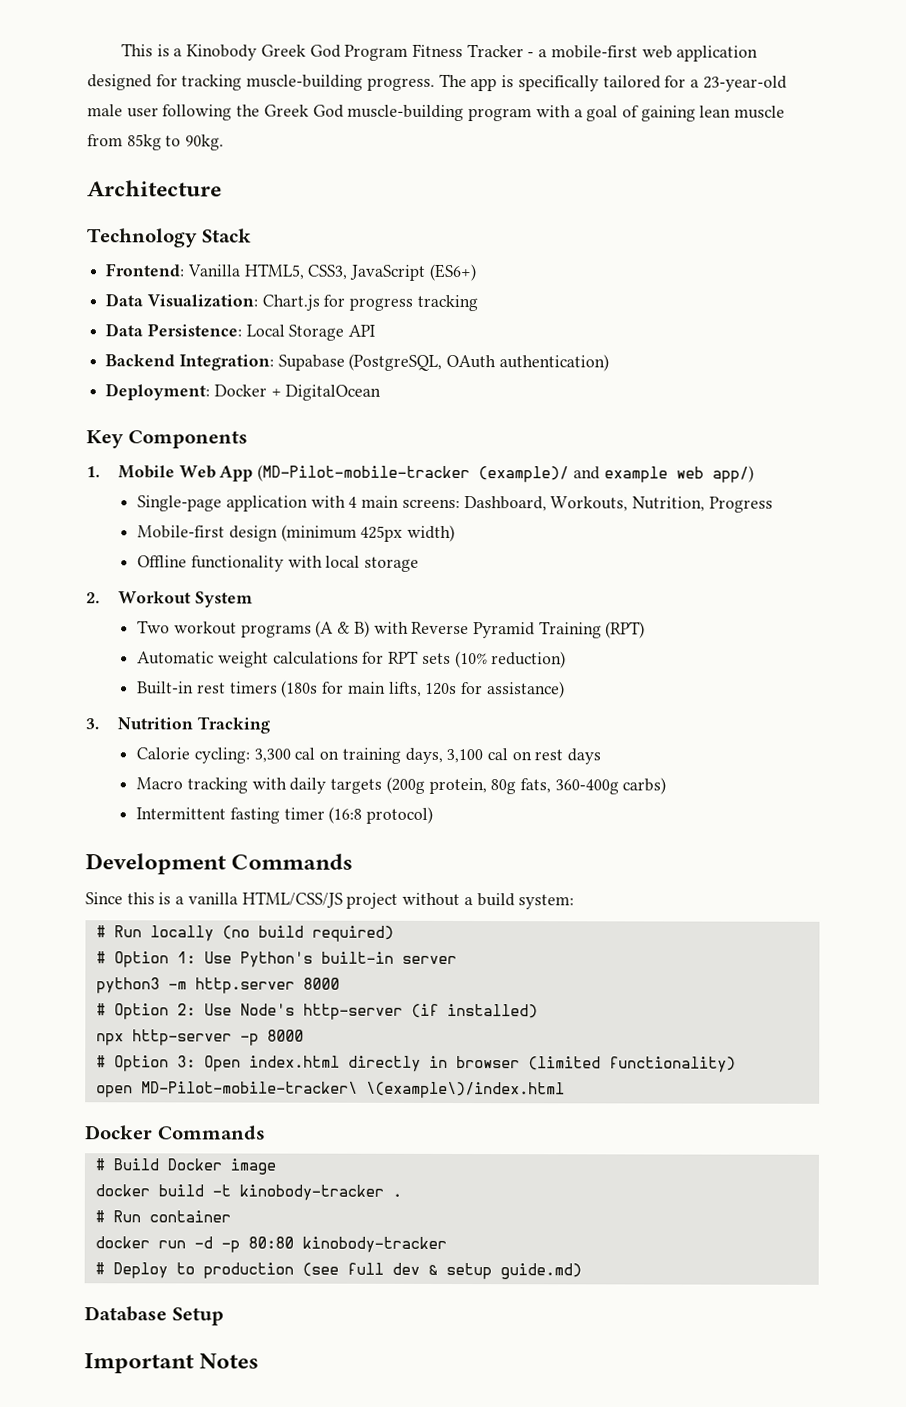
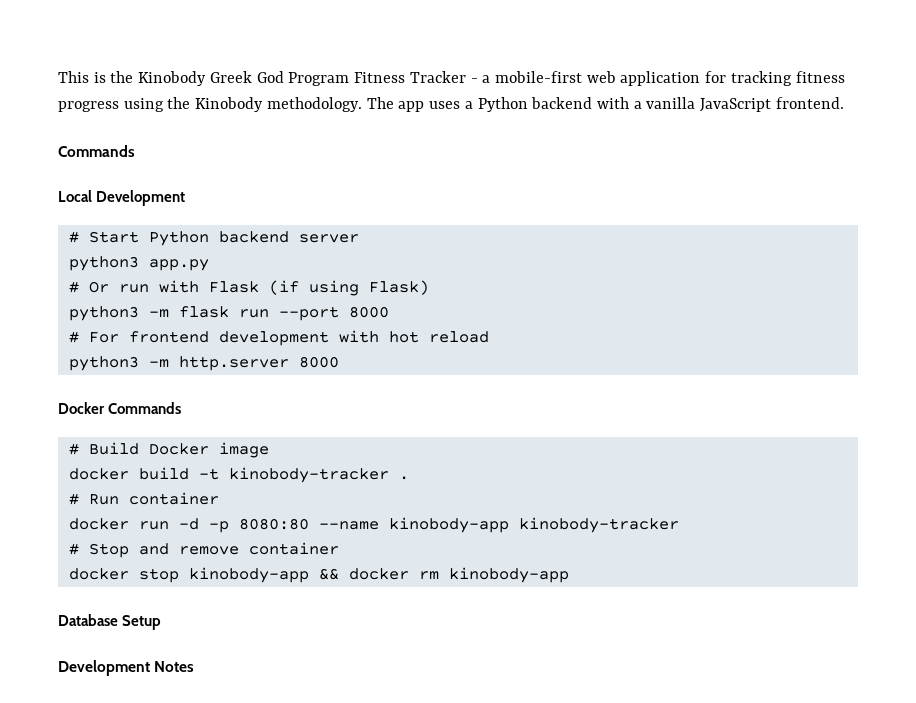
[173,48,183,57] a -> [110,71,134,83] the
[87,74,152,91] designed -> (701, 78) none
[246,73,787,92] [87,104,786,122] [87,134,225,151] [87,180,222,197] [87,228,252,248] [105,263,476,282] [105,293,478,312] [105,323,376,341] [105,353,609,372] [105,383,382,401] [86,430,248,449] [86,464,754,483] [137,495,773,513] [137,524,456,543] [137,555,420,572] [86,591,253,608] [137,620,646,639] [137,650,567,669] [137,680,565,699] [85,716,270,734] [136,747,602,765] [136,776,667,795] [136,806,434,824] [85,853,354,875] [85,891,575,910] [95,925,394,942] [95,951,457,968] [95,977,340,994] [95,1003,538,1020] [95,1029,304,1046] [95,1055,736,1073] [95,1081,565,1099] muscle-building progress. The app is specifically tailored for a 23-year-old male user following the Greek God muscle-building program with a goal of gaining lean muscle from 85kg to 90kg. // Architecture // Technology Stack // Frontend: Vanilla HTML5, CSS3, JavaScript (ES6+) // Data Visualization: Chart.js for progress tracking // Data Persistence: Local Storage API // Backend Integration: Supabase (PostgreSQL, OAuth authentication) // Deployment: Docker + DigitalOcean // Key Components // 1. Mobile Web App (MD-Pilot-mobile-tracker (example)/ and example web app/) // Single-page application with 4 main screens: Dashboard, Workouts, Nutrition, Progress // Mobile-first design (minimum 425px width) // Offline functionality with local storage // 2. Workout System // Two workout programs (A & B) with Reverse Pyramid Training (RPT) // Automatic weight calculations for RPT sets (10% reduction) // Built-in rest timers (180s for main lifts, 120s for assistance) // 3. Nutrition Tracking // Calorie cycling: 3,300 cal on training days, 3,100 cal on rest days // Macro tracking with daily targets (200g protein, 80g fats, 360-400g carbs) // Intermittent fasting timer (16:8 protocol) // Development Commands // Since this is a vanilla HTML/CSS/JS project without a build system: // # Run locally (no build required) // # Option 1: Use Python's built-in server // python3 -m http.server 8000 // # Option 2: Use Node's http-server (if installed) // npx http-server -p 8000 // # Option 3: Open index.html directly in browser (limited functionality) // open MD-Pilot-mobile-tracker\ \(example\)/index.html -> [795,71,845,83] [58,97,844,112] [58,145,135,157] [58,190,186,206] [68,231,359,246] [68,256,209,271] [68,280,429,296] [68,306,389,321] [68,330,489,346] [68,356,339,371] fitness progress using the Kinobody methodology. The app uses a Python backend with a vanilla JavaScript frontend. // Commands // Local Development // # Start Python backend server // python3 app.py // # Or run with Flask (if using Flask) // python3 -m flask run --port 8000 // # For frontend development with hot reload // python3 -m http.server 8000
[247,1236,294,1249] 80:80 -> [238,517,509,533] 8080:80 --name kinobody-app
[112,1262,582,1280] Deploy to production (see full dev & setup guide.md) -> [88,542,339,558] [68,567,569,583] Stop and remove container // docker stop kinobody-app && docker rm kinobody-app
[84,1353,195,1374] Important -> [58,660,150,676] Development

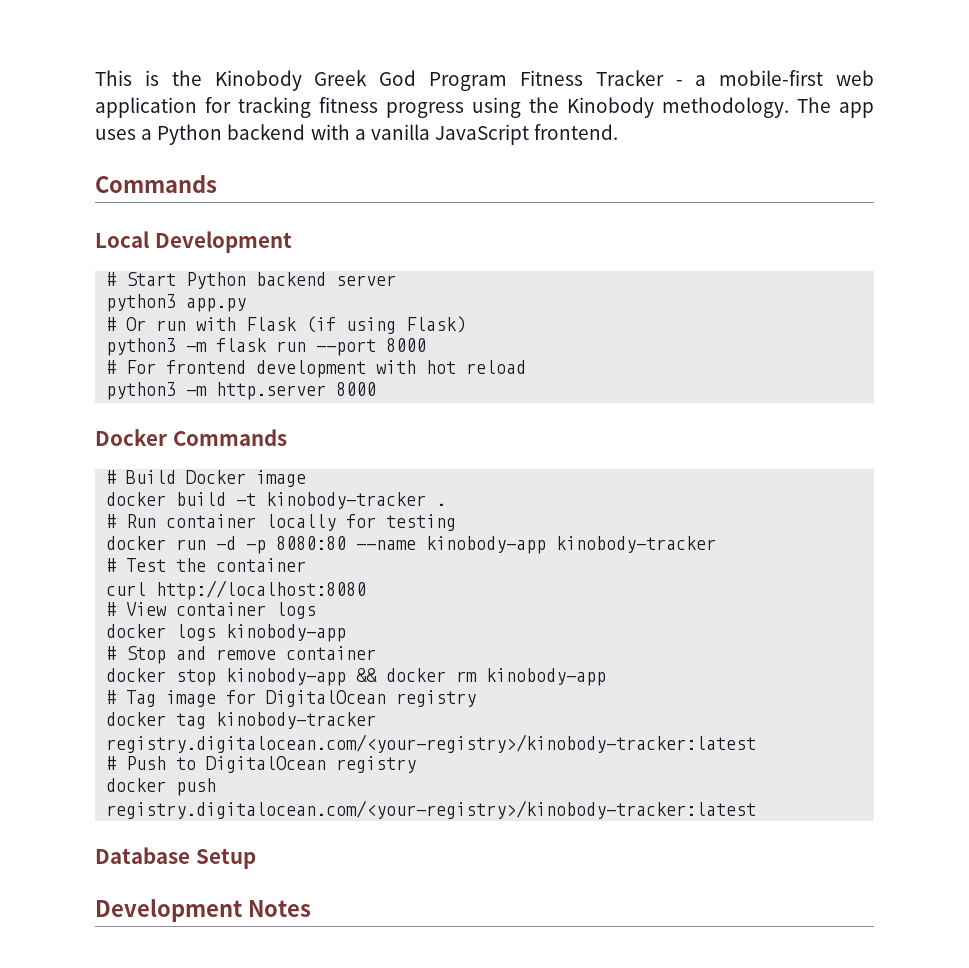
(219, 498) none -> [266,514,457,531] locally for testing
(679, 525) none -> [106,558,307,572] [106,580,367,600] [106,602,317,619] [106,624,347,642] // # Test the container // curl http://localhost:8080 // # View container logs // docker logs kinobody-app
(569, 575) none -> [106,690,477,707] [106,712,377,729] [106,734,757,753] [106,756,417,773] [106,778,217,796] [106,800,757,819] // # Tag image for DigitalOcean registry // docker tag kinobody-tracker registry.digitalocean.com/<your-registry>/kinobody-tracker:latest // # Push to DigitalOcean registry // docker push registry.digitalocean.com/<your-registry>/kinobody-tracker:latest

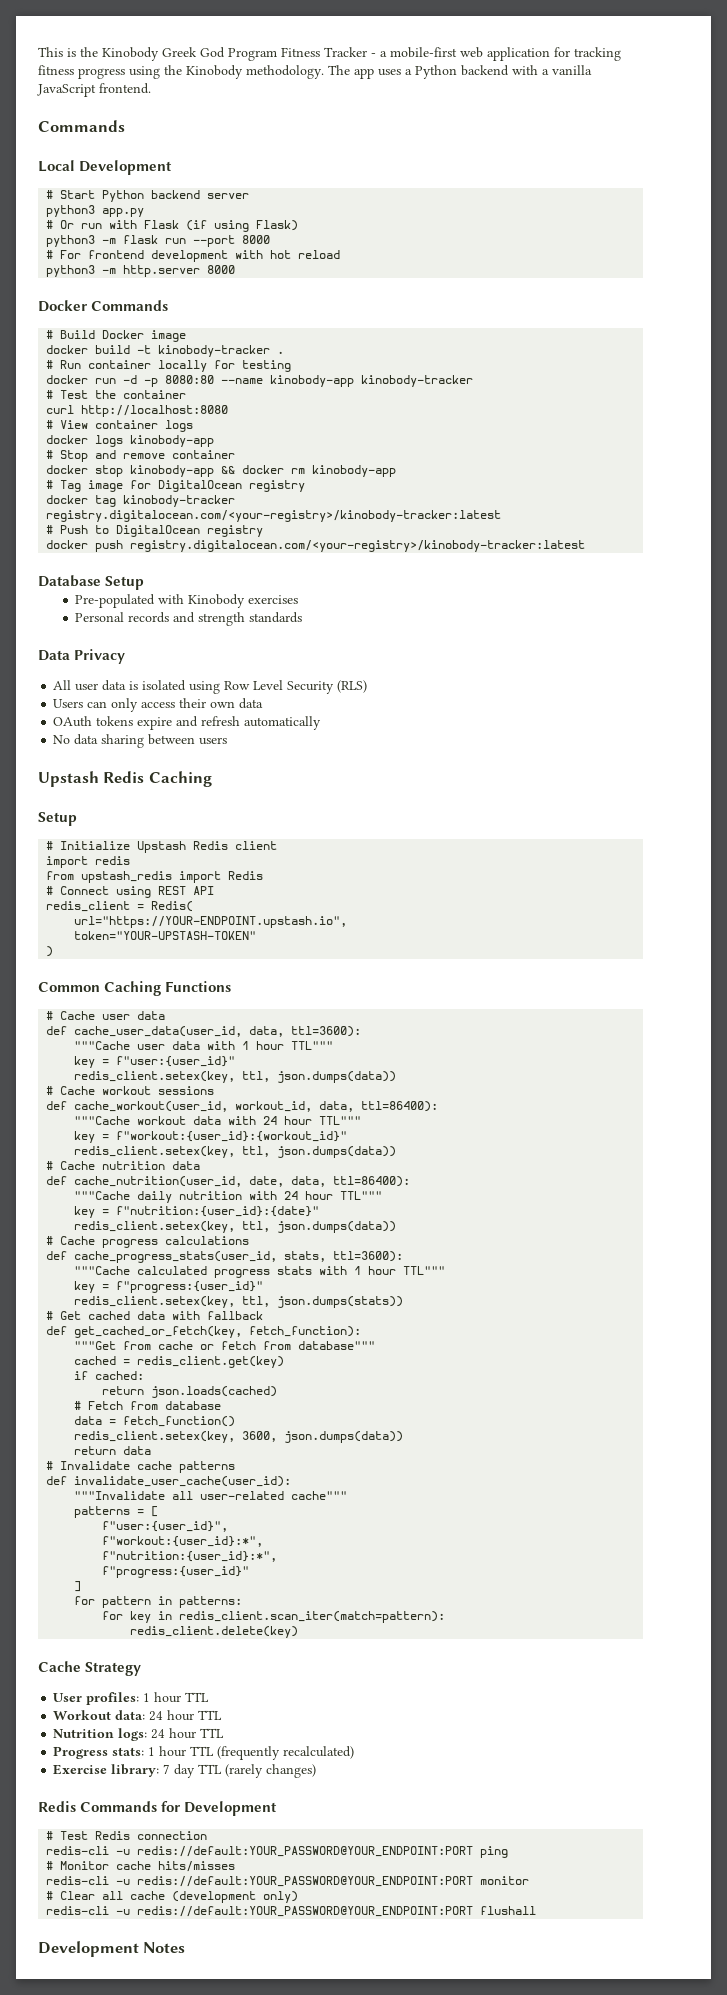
(256, 858) none -> [75,594,299,608] [75,612,303,626] [38,649,126,664] [53,680,368,694] [53,698,264,712] [53,716,322,730] [53,734,228,748] [38,771,212,787] [38,812,77,826] [46,841,278,853] [46,856,131,868] [46,871,264,883] [46,886,215,898] [46,901,194,912] [74,916,348,928] [74,931,257,940] [46,946,54,957] [38,981,232,996] [46,1011,166,1020] [46,1026,362,1037] [74,1041,334,1050] [74,1056,236,1068] [74,1071,397,1083] [46,1086,215,1095] [46,1101,439,1112] [74,1116,362,1125] [74,1131,348,1143] [74,1146,397,1158] [46,1161,201,1170] [46,1176,411,1187] [74,1191,383,1203] [74,1206,320,1218] [74,1221,397,1233] [46,1236,250,1248] [46,1251,404,1263] [74,1266,446,1278] [74,1281,264,1293] [74,1296,404,1308] [46,1311,264,1320] [46,1326,362,1338] [74,1341,376,1350] [74,1356,285,1368] [74,1371,145,1380] [102,1386,278,1398] [74,1401,222,1410] [74,1416,236,1427] [74,1431,404,1443] [74,1446,152,1455] [46,1461,236,1473] [46,1476,292,1487] [74,1491,348,1500] [74,1506,159,1518] [102,1521,229,1532] [102,1536,264,1547] [102,1551,278,1562] [102,1566,250,1578] [74,1581,82,1592] [74,1596,243,1608] [102,1611,446,1623] [130,1626,299,1638] [38,1661,142,1676] [53,1692,210,1705] [53,1710,223,1721] [53,1728,225,1741] [53,1746,355,1760] [53,1764,317,1778] [38,1801,278,1816] [46,1831,208,1840] [46,1846,509,1858] [46,1861,236,1872] [46,1876,530,1887] [46,1891,299,1903] [46,1906,537,1917] // Pre-populated with Kinobody exercises // Personal records and strength standards // Data Privacy // All user data is isolated using Row Level Security (RLS) // Users can only access their own data // OAuth tokens expire and refresh automatically // No data sharing between users // Upstash Redis Caching // Setup // # Initialize Upstash Redis client // import redis // from upstash_redis import Redis // # Connect using REST API // redis_client = Redis( // url="https://YOUR-ENDPOINT.upstash.io", // token="YOUR-UPSTASH-TOKEN" // ) // Common Caching Functions // # Cache user data // def cache_user_data(user_id, data, ttl=3600): // """Cache user data with 1 hour TTL""" // key = f"user:{user_id}" // redis_client.setex(key, ttl, json.dumps(data)) // # Cache workout sessions // def cache_workout(user_id, workout_id, data, ttl=86400): // """Cache workout data with 24 hour TTL""" // key = f"workout:{user_id}:{workout_id}" // redis_client.setex(key, ttl, json.dumps(data)) // # Cache nutrition data // def cache_nutrition(user_id, date, data, ttl=86400): // """Cache daily nutrition with 24 hour TTL""" // key = f"nutrition:{user_id}:{date}" // redis_client.setex(key, ttl, json.dumps(data)) // # Cache progress calculations // def cache_progress_stats(user_id, stats, ttl=3600): // """Cache calculated progress stats with 1 hour TTL""" // key = f"progress:{user_id}" // redis_client.setex(key, ttl, json.dumps(stats)) // # Get cached data with fallback // def get_cached_or_fetch(key, fetch_function): // """Get from cache or fetch from database""" // cached = redis_client.get(key) // if cached: // return json.loads(cached) // # Fetch from database // data = fetch_function() // redis_client.setex(key, 3600, json.dumps(data)) // return data // # Invalidate cache patterns // def invalidate_user_cache(user_id): // """Invalidate all user-related cache""" // patterns = [ // f"user:{user_id}", // f"workout:{user_id}:*", // f"nutrition:{user_id}:*", // f"progress:{user_id}" // ] // for pattern in patterns: // for key in redis_client.scan_iter(match=pattern): // redis_client.delete(key) // Cache Strategy // User profiles: 1 hour TTL // Workout data: 24 hour TTL // Nutrition logs: 24 hour TTL // Progress stats: 1 hour TTL (frequently recalculated) // Exercise library: 7 day TTL (rarely changes) // Redis Commands for Development // # Test Redis connection // redis-cli -u redis://default:YOUR_PASSWORD@YOUR_ENDPOINT:PORT ping // # Monitor cache hits/misses // redis-cli -u redis://default:YOUR_PASSWORD@YOUR_ENDPOINT:PORT monitor // # Clear all cache (development only) // redis-cli -u redis://default:YOUR_PASSWORD@YOUR_ENDPOINT:PORT flushall

